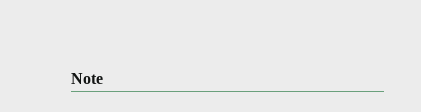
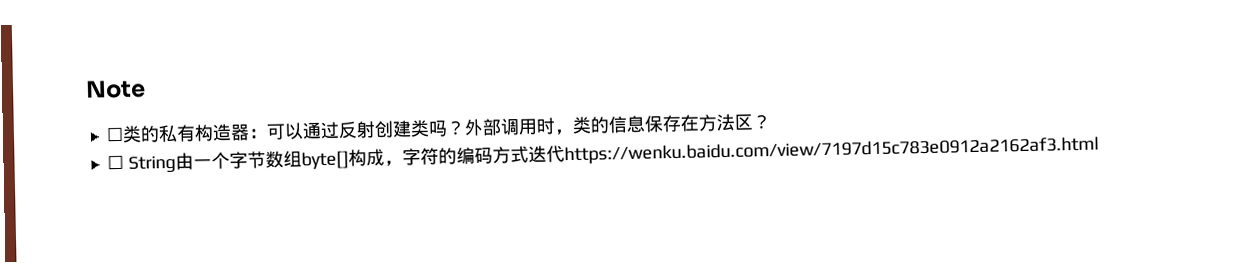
(103, 78) none -> [105,113,771,143] [106,136,1099,173] // ☐类的私有构造器：可以通过反射创建类吗？外部调用时，类的信息保存在方法区？ // ☐ String由一个字节数组byte[]构成，字符的编码方式迭代https://wenku.baidu.com/view/7197d15c783e0912a2162af3.html

